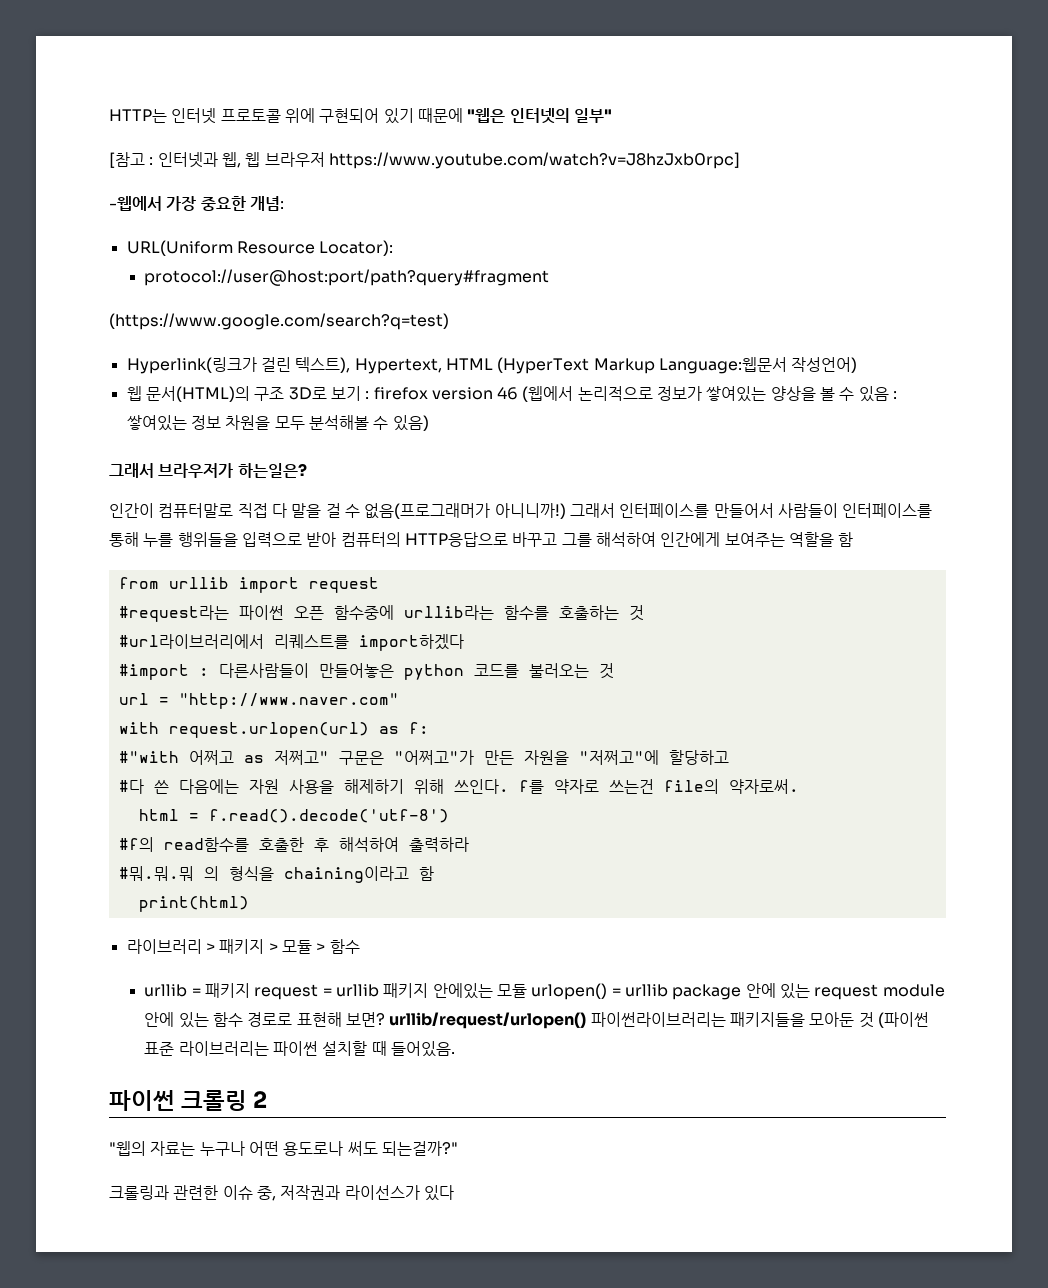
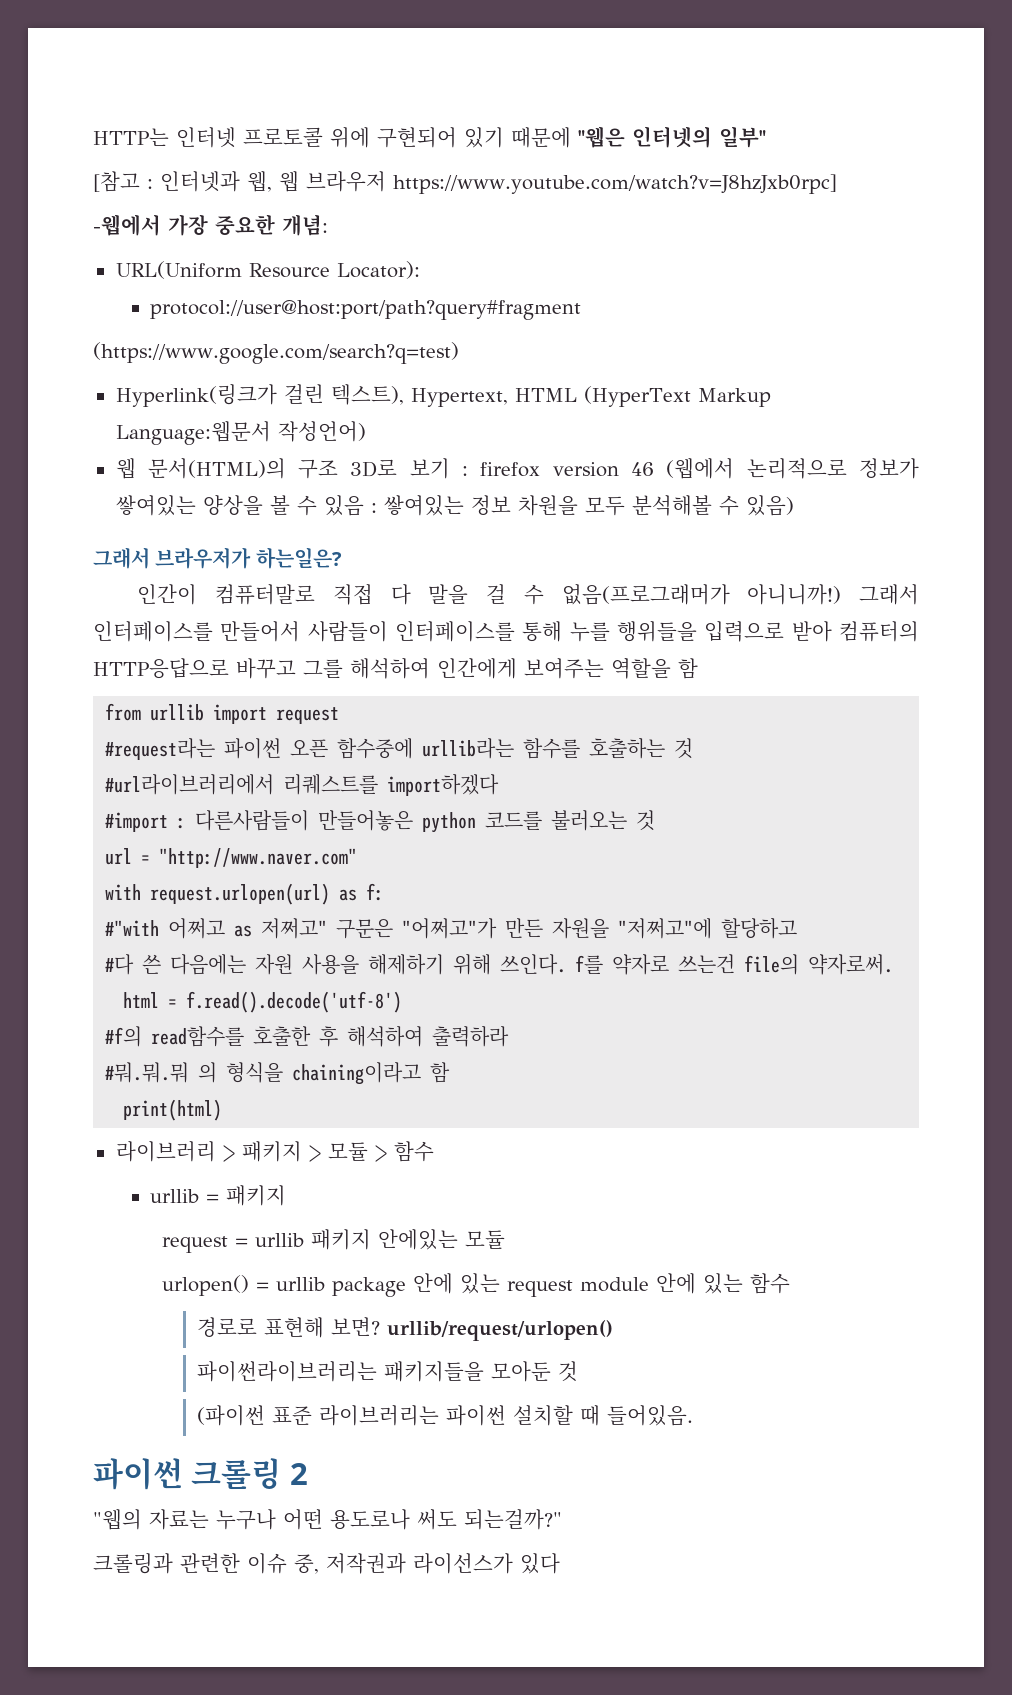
(251, 990) none -> (287, 1195) //
(528, 991) none -> (506, 1239) //
(244, 1019) none -> (791, 1283) //
(587, 1020) none -> (614, 1330) //
(874, 1020) none -> (579, 1371) //

